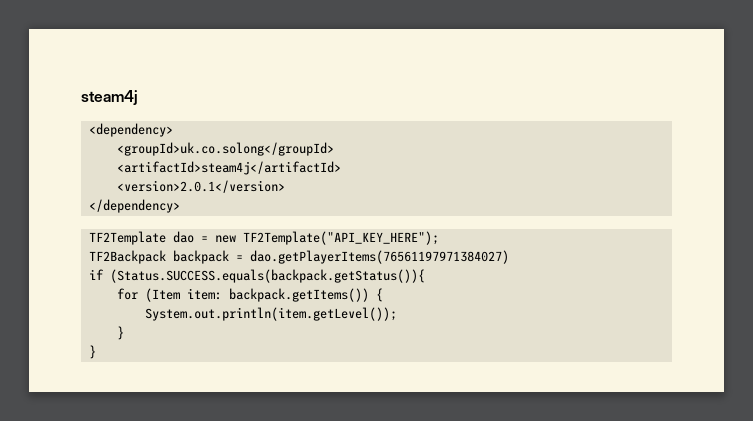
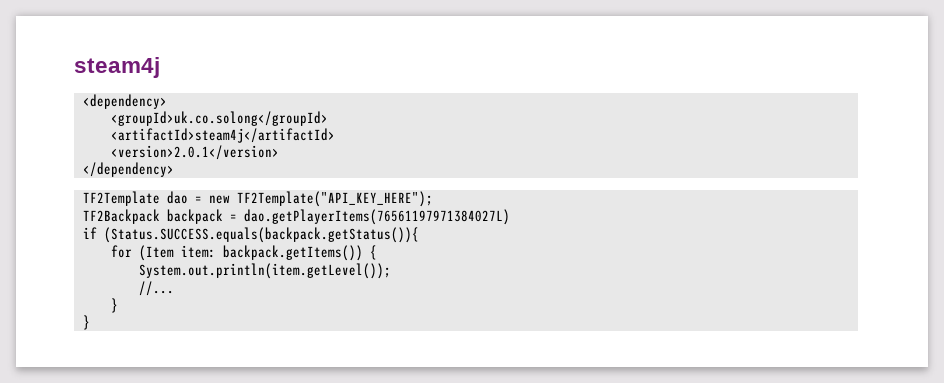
[249,250,509,264] dao.getPlayerItems(76561197971384027) -> [243,209,510,225] dao.getPlayerItems(76561197971384027L)
(397, 314) none -> [138,281,174,296] // //...

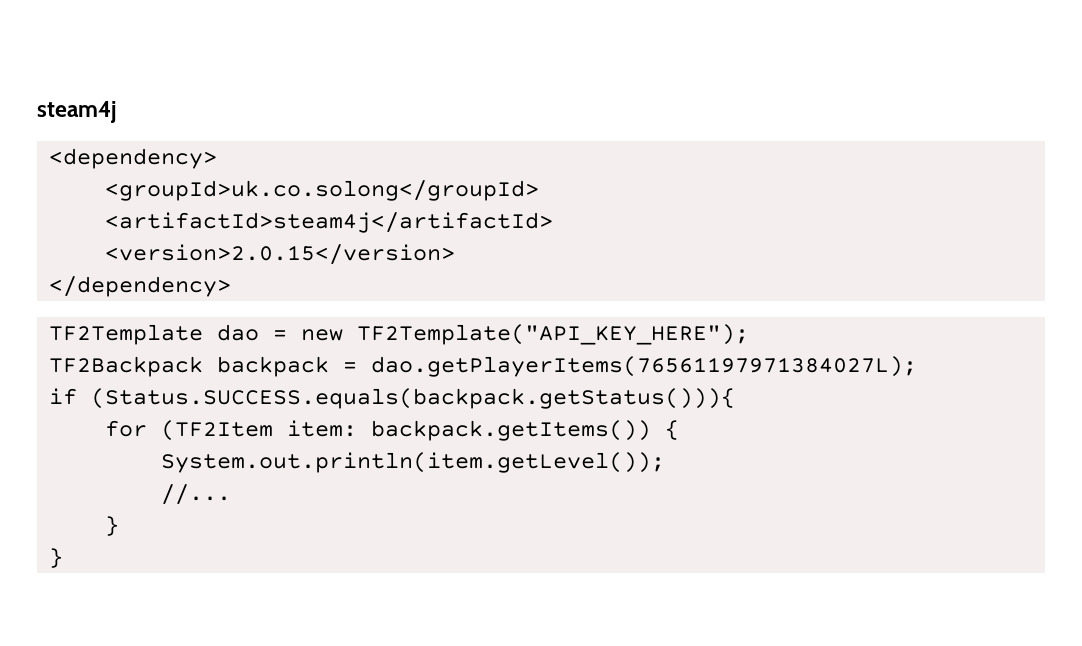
[110,145,279,160] <version>2.0.1</version> -> [105,244,455,265] <version>2.0.15</version>
[243,209,510,225] dao.getPlayerItems(76561197971384027L) -> [371,356,917,377] dao.getPlayerItems(76561197971384027L);
[103,227,419,243] (Status.SUCCESS.equals(backpack.getStatus()){ -> [91,388,735,409] (Status.SUCCESS.equals(backpack.getStatus())){
[138,245,174,261] (Item -> [161,420,273,441] (TF2Item

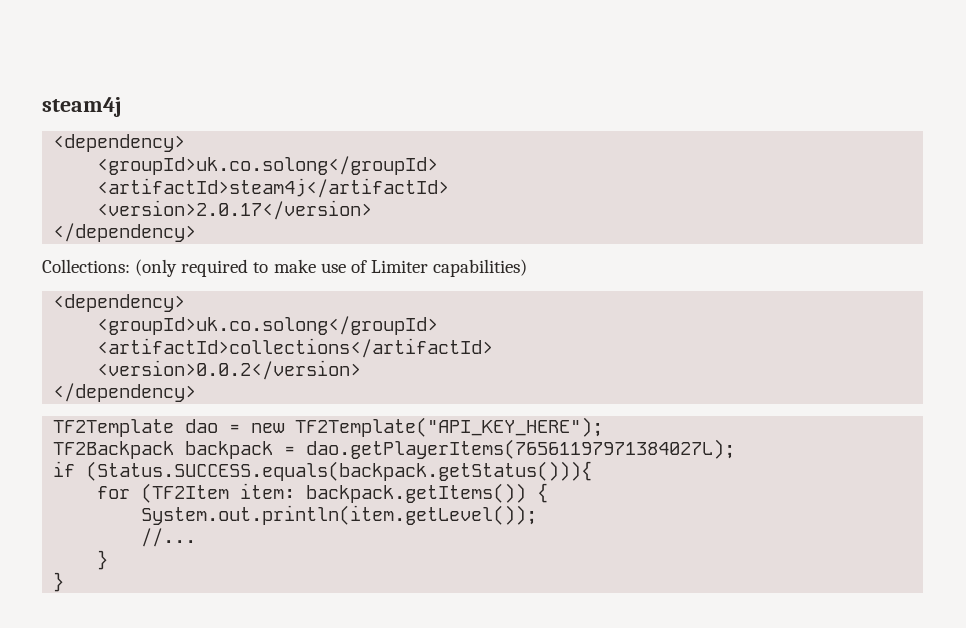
[105,244,455,265] <version>2.0.15</version> -> [97,200,373,220] [53,223,197,242] [42,259,528,277] [53,294,186,312] [97,316,439,335] [97,338,494,358] [97,360,362,380] <version>2.0.17</version> // </dependency> // Collections: (only required to make use of Limiter capabilities) // <dependency> // <groupId>uk.co.solong</groupId> // <artifactId>collections</artifactId> // <version>0.0.2</version>

